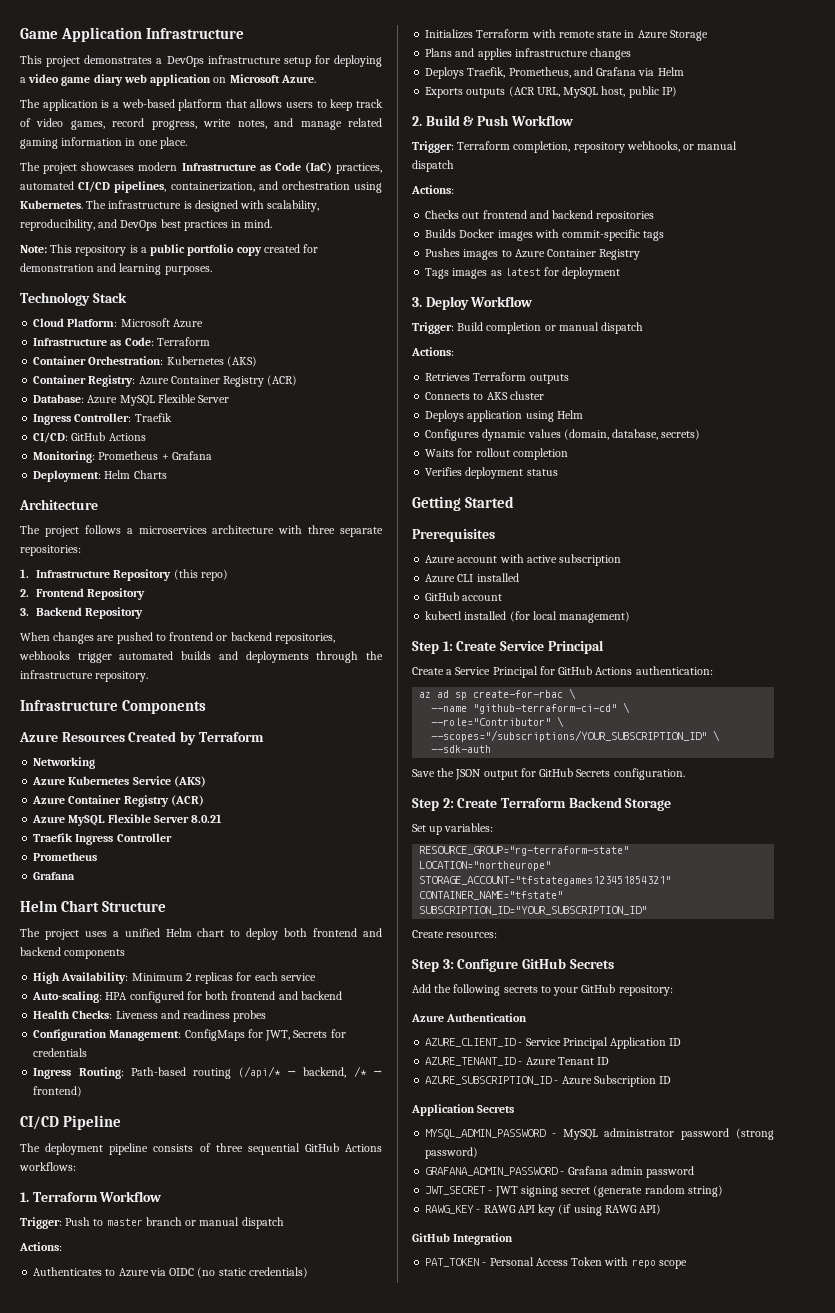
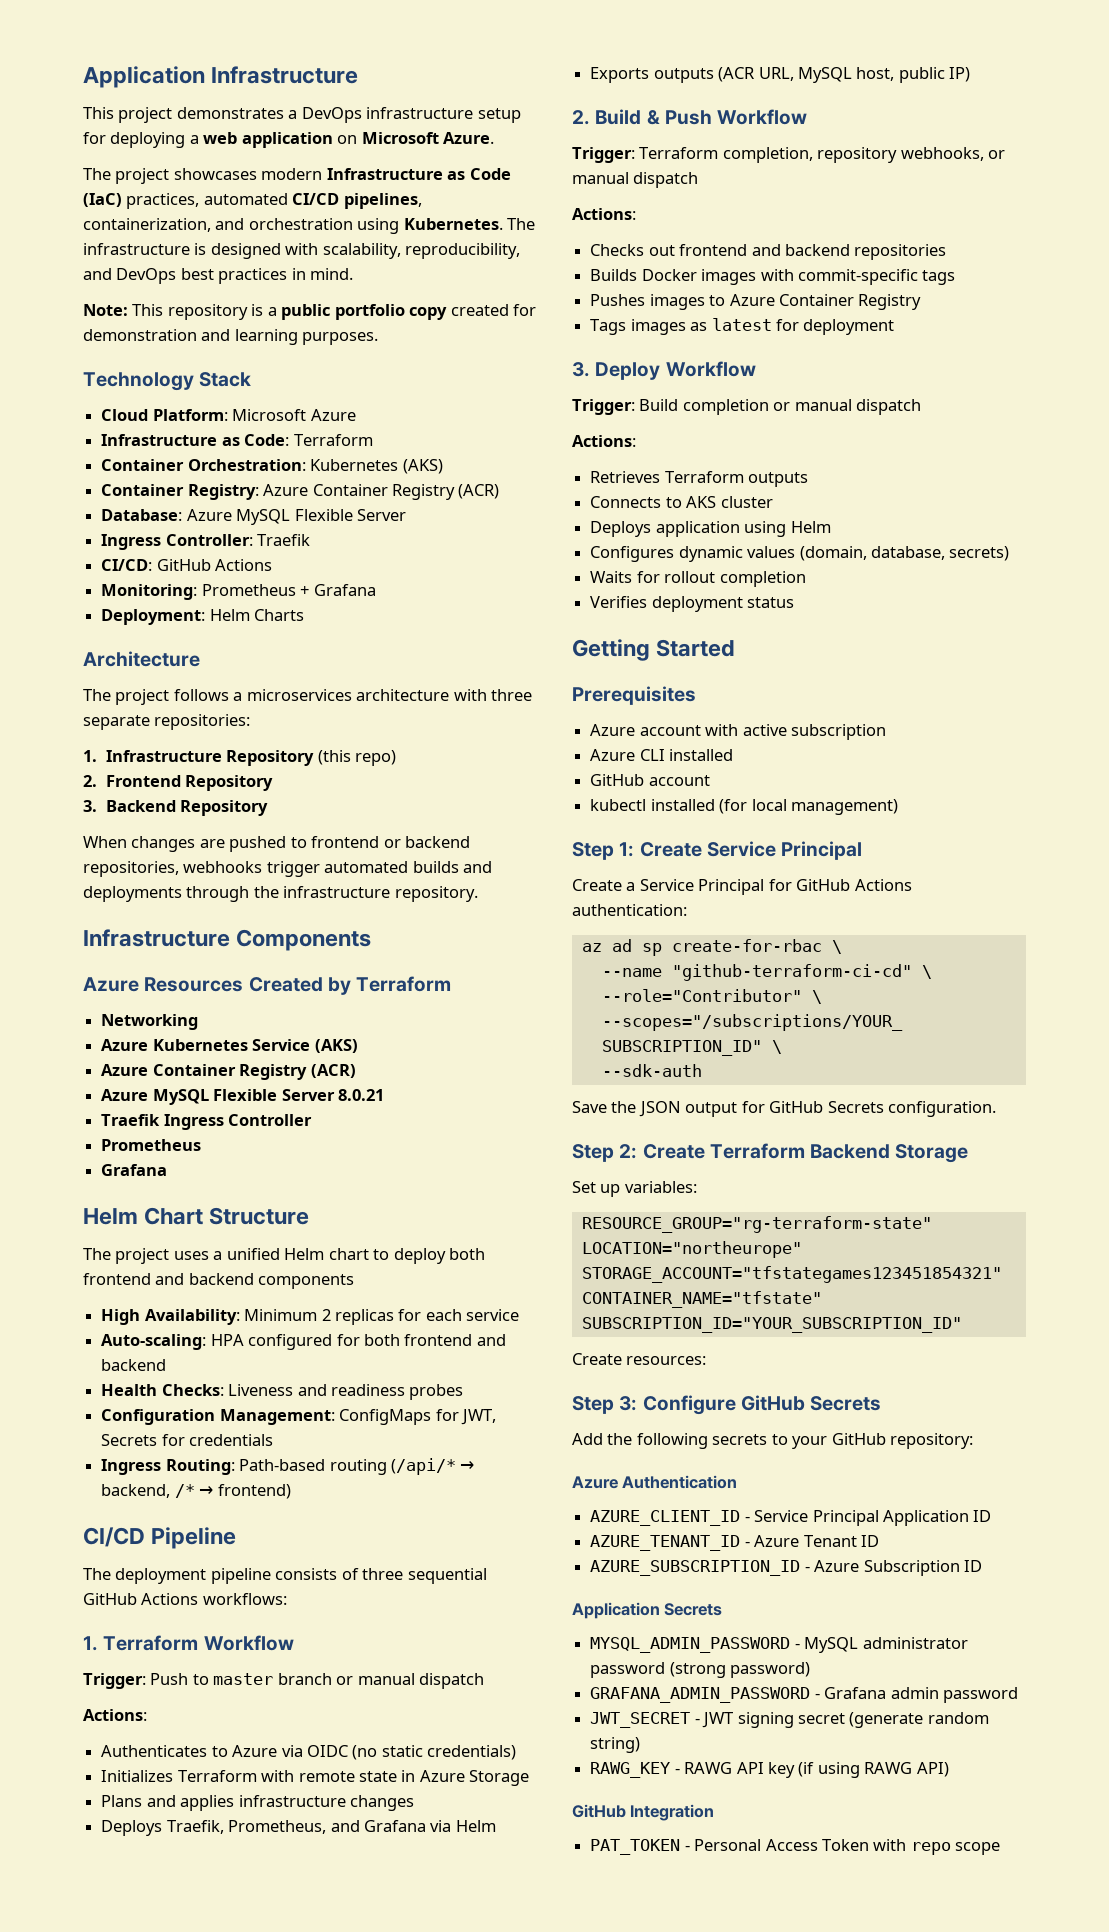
[20,28,58,39] Game -> (83, 77) none
[28,74,123,86] video game diary -> (199, 139) none
[20,99,383,111] [20,118,382,130] [20,137,187,149] // The application is a web-based platform that allows users to keep track of video games, record progress, write notes, and manage related gaming information in one place. -> (495, 138) none

